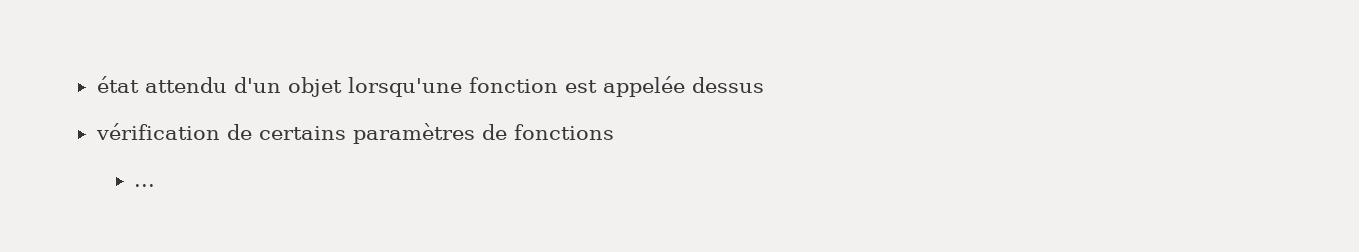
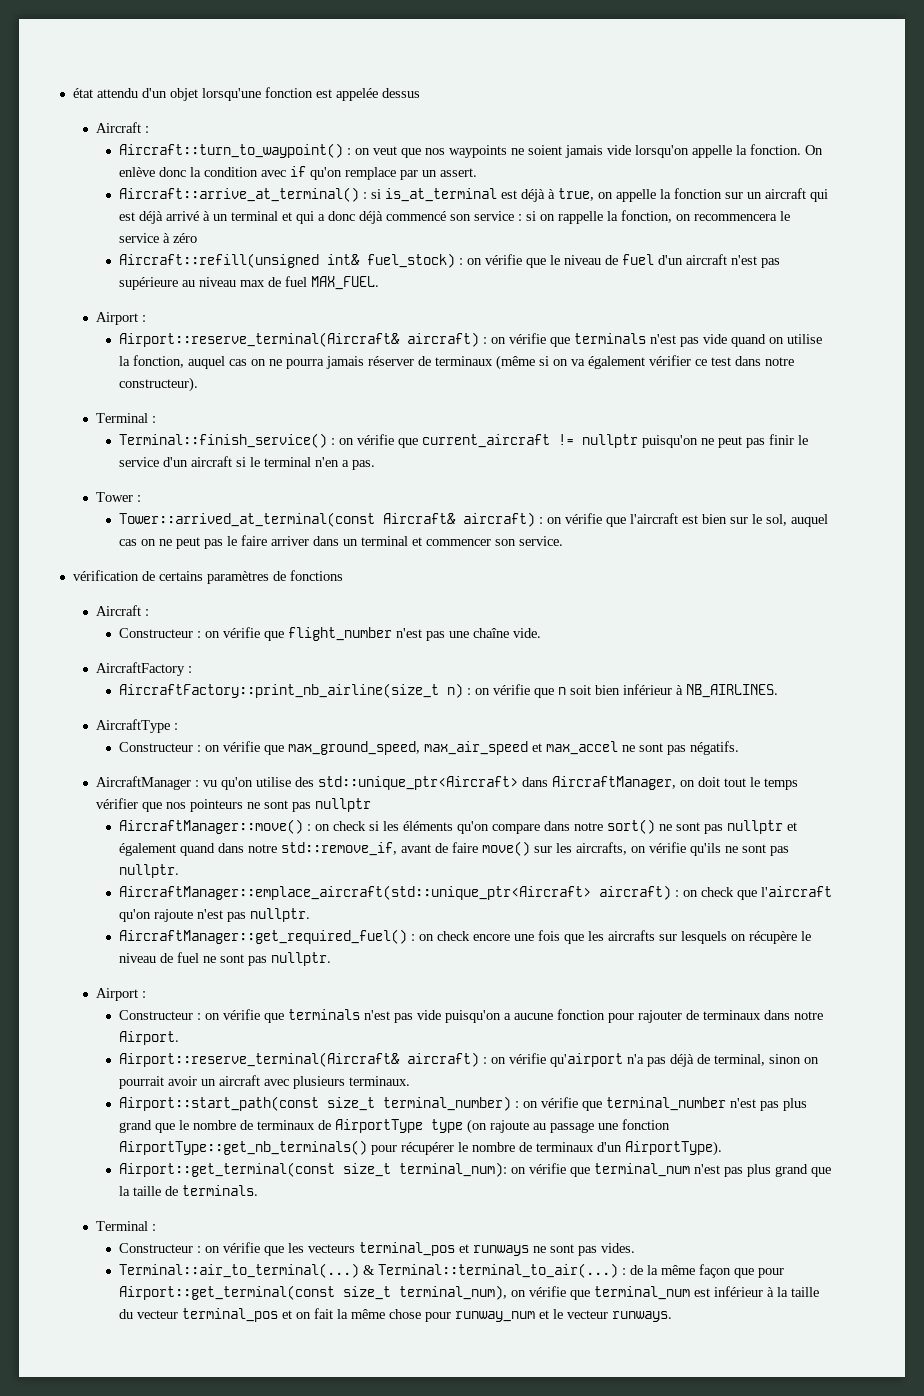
(764, 85) none -> [96,122,150,133] [119,143,824,158] [119,166,478,180] [119,187,829,202] [119,210,791,224] [119,233,198,243] [119,253,781,268] [119,276,380,290] [96,312,147,325] [119,332,823,347] [119,355,795,370] [119,377,199,392] [96,413,157,423] [119,433,809,448] [119,456,376,470] [96,492,142,502] [119,512,829,527] [119,535,564,549] // Aircraft : // Aircraft::turn_to_waypoint() : on veut que nos waypoints ne soient jamais vide lorsqu'on appelle la fonction. On enlève donc la condition avec if qu'on remplace par un assert. // Aircraft::arrive_at_terminal() : si is_at_terminal est déjà à true, on appelle la fonction sur un aircraft qui est déjà arrivé à un terminal et qui a donc déjà commencé son service : si on rappelle la fonction, on recommencera le service à zéro // Aircraft::refill(unsigned int& fuel_stock) : on vérifie que le niveau de fuel d'un aircraft n'est pas supérieure au niveau max de fuel MAX_FUEL. // Airport : // Airport::reserve_terminal(Aircraft& aircraft) : on vérifie que terminals n'est pas vide quand on utilise la fonction, auquel cas on ne pourra jamais réserver de terminaux (même si on va également vérifier ce test dans notre constructeur). // Terminal : // Terminal::finish_service() : on vérifie que current_aircraft != nullptr puisqu'on ne peut pas finir le service d'un aircraft si le terminal n'en a pas. // Tower : // Tower::arrived_at_terminal(const Aircraft& aircraft) : on vérifie que l'aircraft est bien sur le sol, auquel cas on ne peut pas le faire arriver dans un terminal et commencer son service.
[133,184,155,187] ... -> [96,605,150,616] [119,627,542,641] [96,662,193,676] [119,683,779,698] [96,719,179,733] [119,741,740,755] [96,776,799,790] [96,798,372,812] [119,819,798,834] [119,841,790,856] [119,864,180,878] [119,885,833,900] [119,908,311,922] [119,929,812,944] [119,952,332,966] [96,988,147,1001] [119,1009,824,1023] [119,1031,180,1045] [119,1052,820,1067] [119,1075,411,1089] [119,1096,808,1111] [119,1119,671,1134] [119,1140,723,1156] [119,1162,832,1177] [119,1185,259,1196] [96,1221,157,1231] [119,1242,636,1256] [119,1263,785,1278] [119,1285,820,1300] [119,1308,673,1322] Aircraft : // Constructeur : on vérifie que flight_number n'est pas une chaîne vide. // AircraftFactory : // AircraftFactory::print_nb_airline(size_t n) : on vérifie que n soit bien inférieur à NB_AIRLINES. // AircraftType : // Constructeur : on vérifie que max_ground_speed, max_air_speed et max_accel ne sont pas négatifs. // AircraftManager : vu qu'on utilise des std::unique_ptr<Aircraft> dans AircraftManager, on doit tout le temps vérifier que nos pointeurs ne sont pas nullptr // AircraftManager::move() : on check si les éléments qu'on compare dans notre sort() ne sont pas nullptr et également quand dans notre std::remove_if, avant de faire move() sur les aircrafts, on vérifie qu'ils ne sont pas nullptr. // AircraftManager::emplace_aircraft(std::unique_ptr<Aircraft> aircraft) : on check que l'aircraft qu'on rajoute n'est pas nullptr. // AircraftManager::get_required_fuel() : on check encore une fois que les aircrafts sur lesquels on récupère le niveau de fuel ne sont pas nullptr. // Airport : // Constructeur : on vérifie que terminals n'est pas vide puisqu'on a aucune fonction pour rajouter de terminaux dans notre Airport. // Airport::reserve_terminal(Aircraft& aircraft) : on vérifie qu'airport n'a pas déjà de terminal, sinon on pourrait avoir un aircraft avec plusieurs terminaux. // Airport::start_path(const size_t terminal_number) : on vérifie que terminal_number n'est pas plus grand que le nombre de terminaux de AirportType type (on rajoute au passage une fonction AirportType::get_nb_terminals() pour récupérer le nombre de terminaux d'un AirportType). // Airport::get_terminal(const size_t terminal_num): on vérifie que terminal_num n'est pas plus grand que la taille de terminals. // Terminal : // Constructeur : on vérifie que les vecteurs terminal_pos et runways ne sont pas vides. // Terminal::air_to_terminal(...) & Terminal::terminal_to_air(...) : de la même façon que pour Airport::get_terminal(const size_t terminal_num), on vérifie que terminal_num est inférieur à la taille du vecteur terminal_pos et on fait la même chose pour runway_num et le vecteur runways.

